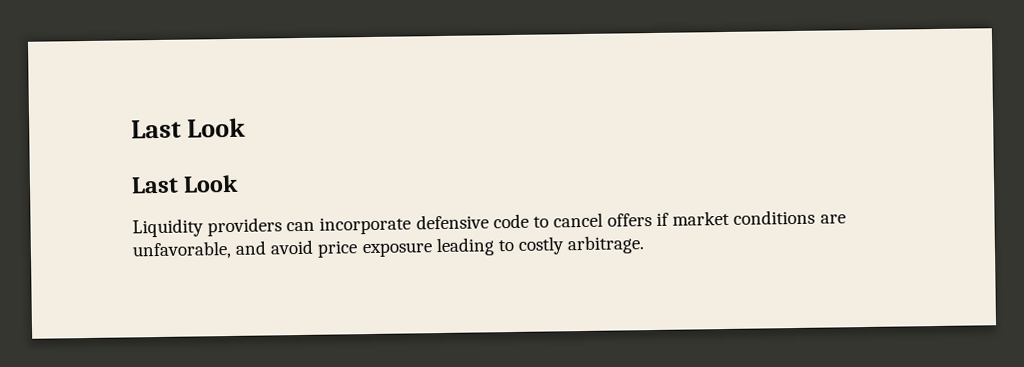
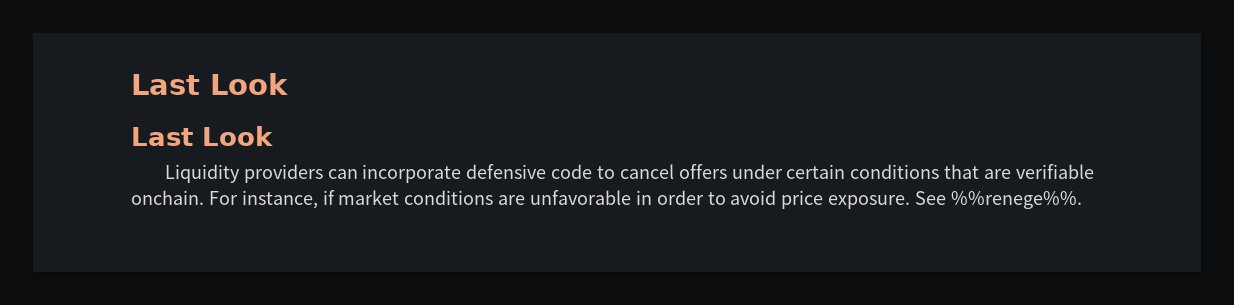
[656,209,846,226] [132,235,645,260] if market conditions are unfavorable, and avoid price exposure leading to costly arbitrage. -> [731,164,1094,179] [131,190,1082,209] under certain conditions that are verifiable onchain. For instance, if market conditions are unfavorable in order to avoid price exposure. See %%renege%%.

